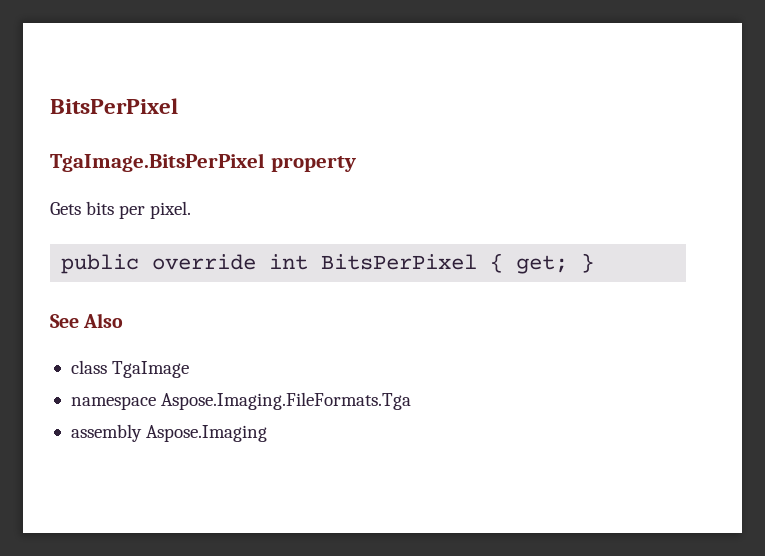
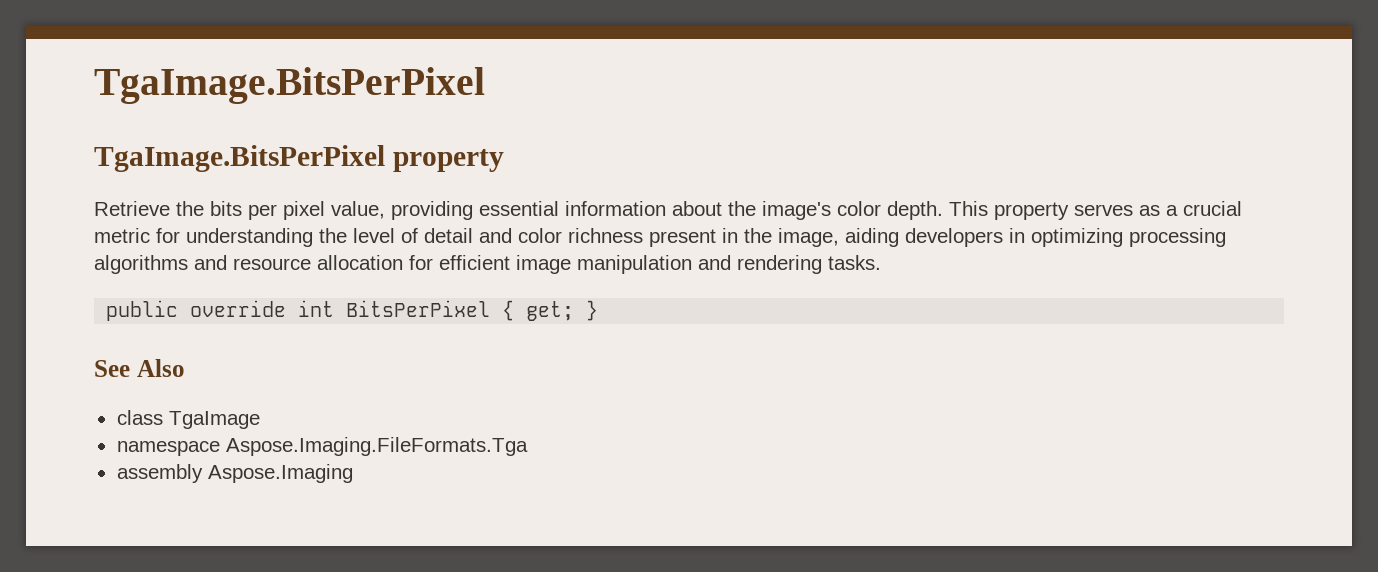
[50,98,178,114] BitsPerPixel -> [94,67,485,104] TgaImage.BitsPerPixel
[50,201,192,219] Gets bits per pixel. -> [94,201,1242,220] [94,228,1226,247] [94,255,881,274] Retrieve the bits per pixel value, providing essential information about the image's color depth. This property serves as a crucial metric for understanding the level of detail and color richness present in the image, aiding developers in optimizing processing algorithms and resource allocation for efficient image manipulation and rendering tasks.

